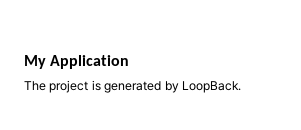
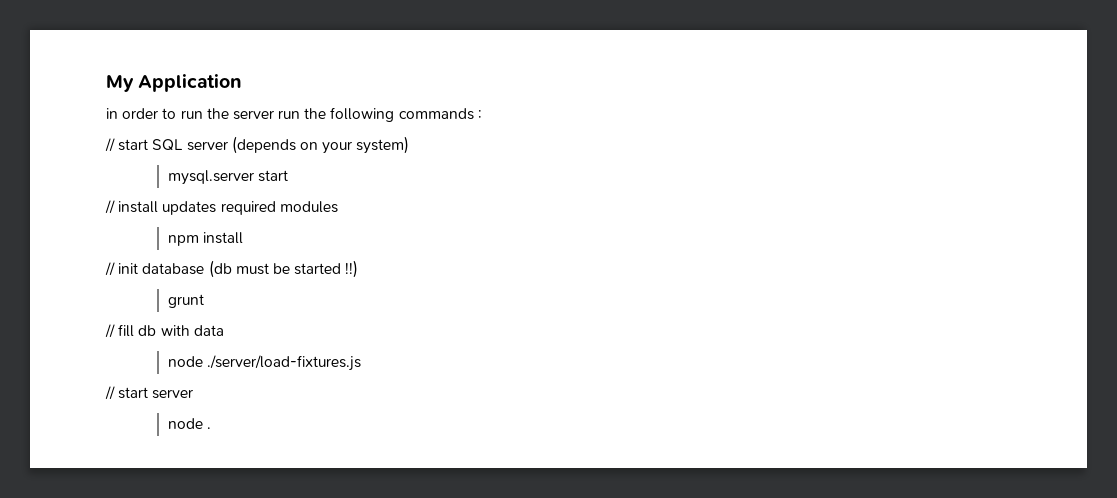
[24,80,241,93] The project is generated by LoopBack. -> [106,107,482,122] [105,136,410,154] [167,170,288,185] [105,200,338,215] [167,232,243,246] [105,260,359,278] [167,294,204,308] [105,324,224,338] [167,355,361,371] [105,386,194,400] [167,418,211,429] in order to run the server run the following commands : // // start SQL server (depends on your system) // mysql.server start // // install updates required modules // npm install // // init database (db must be started !!) // grunt // // fill db with data // node ./server/load-fixtures.js // // start server // node .

